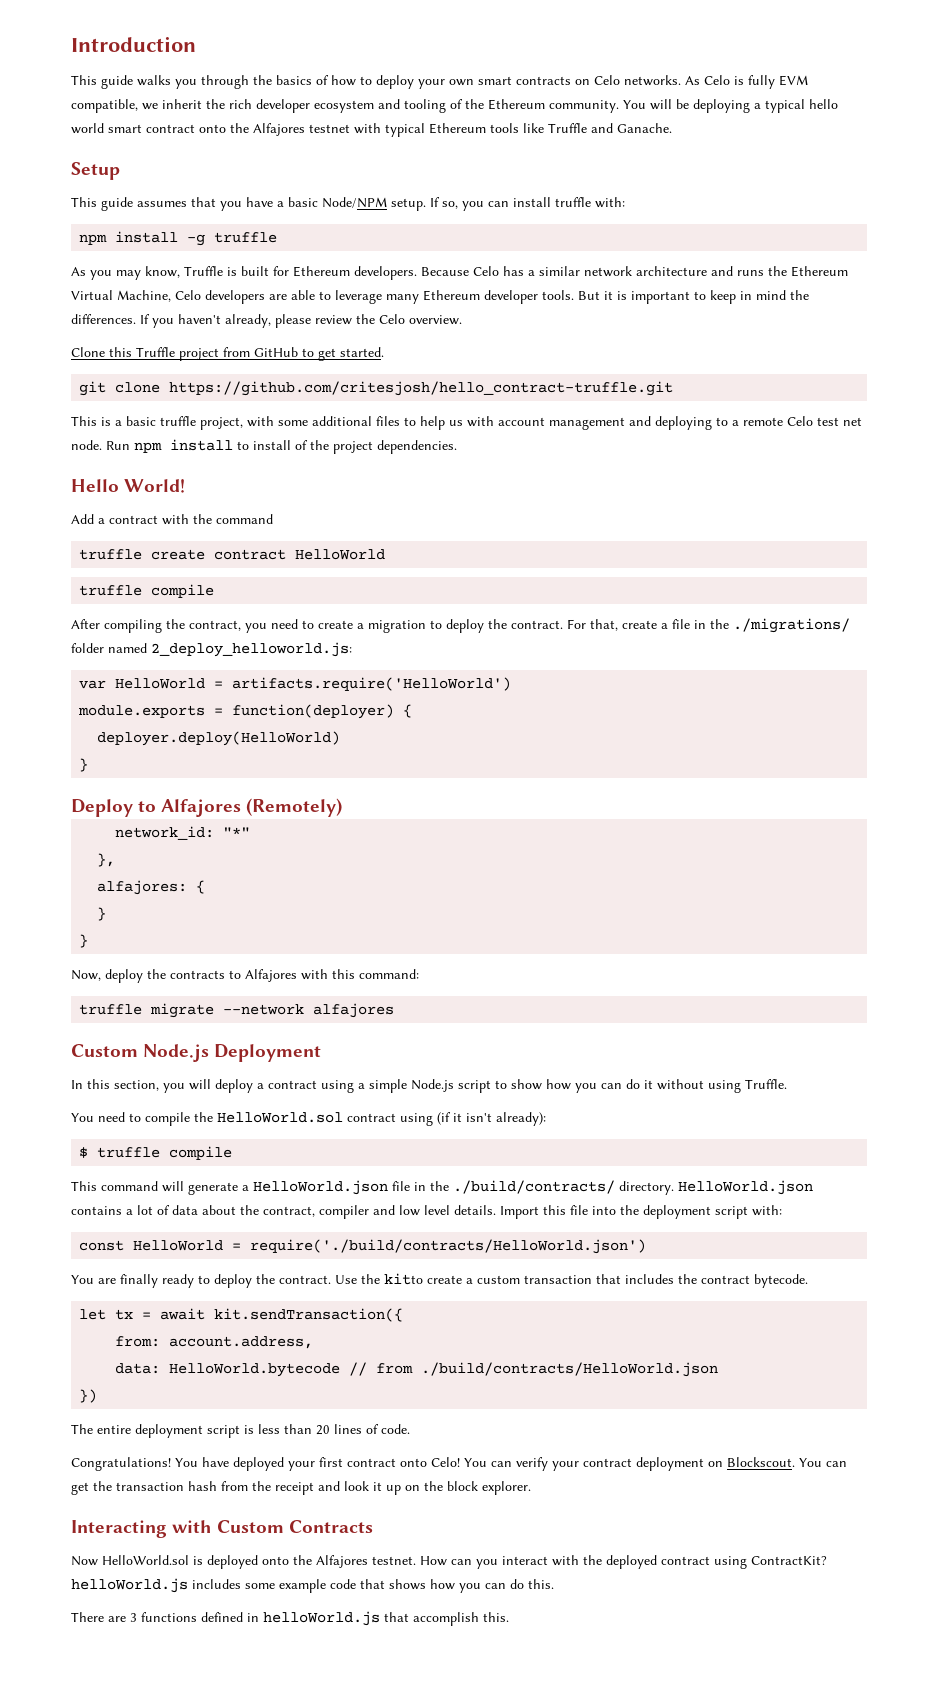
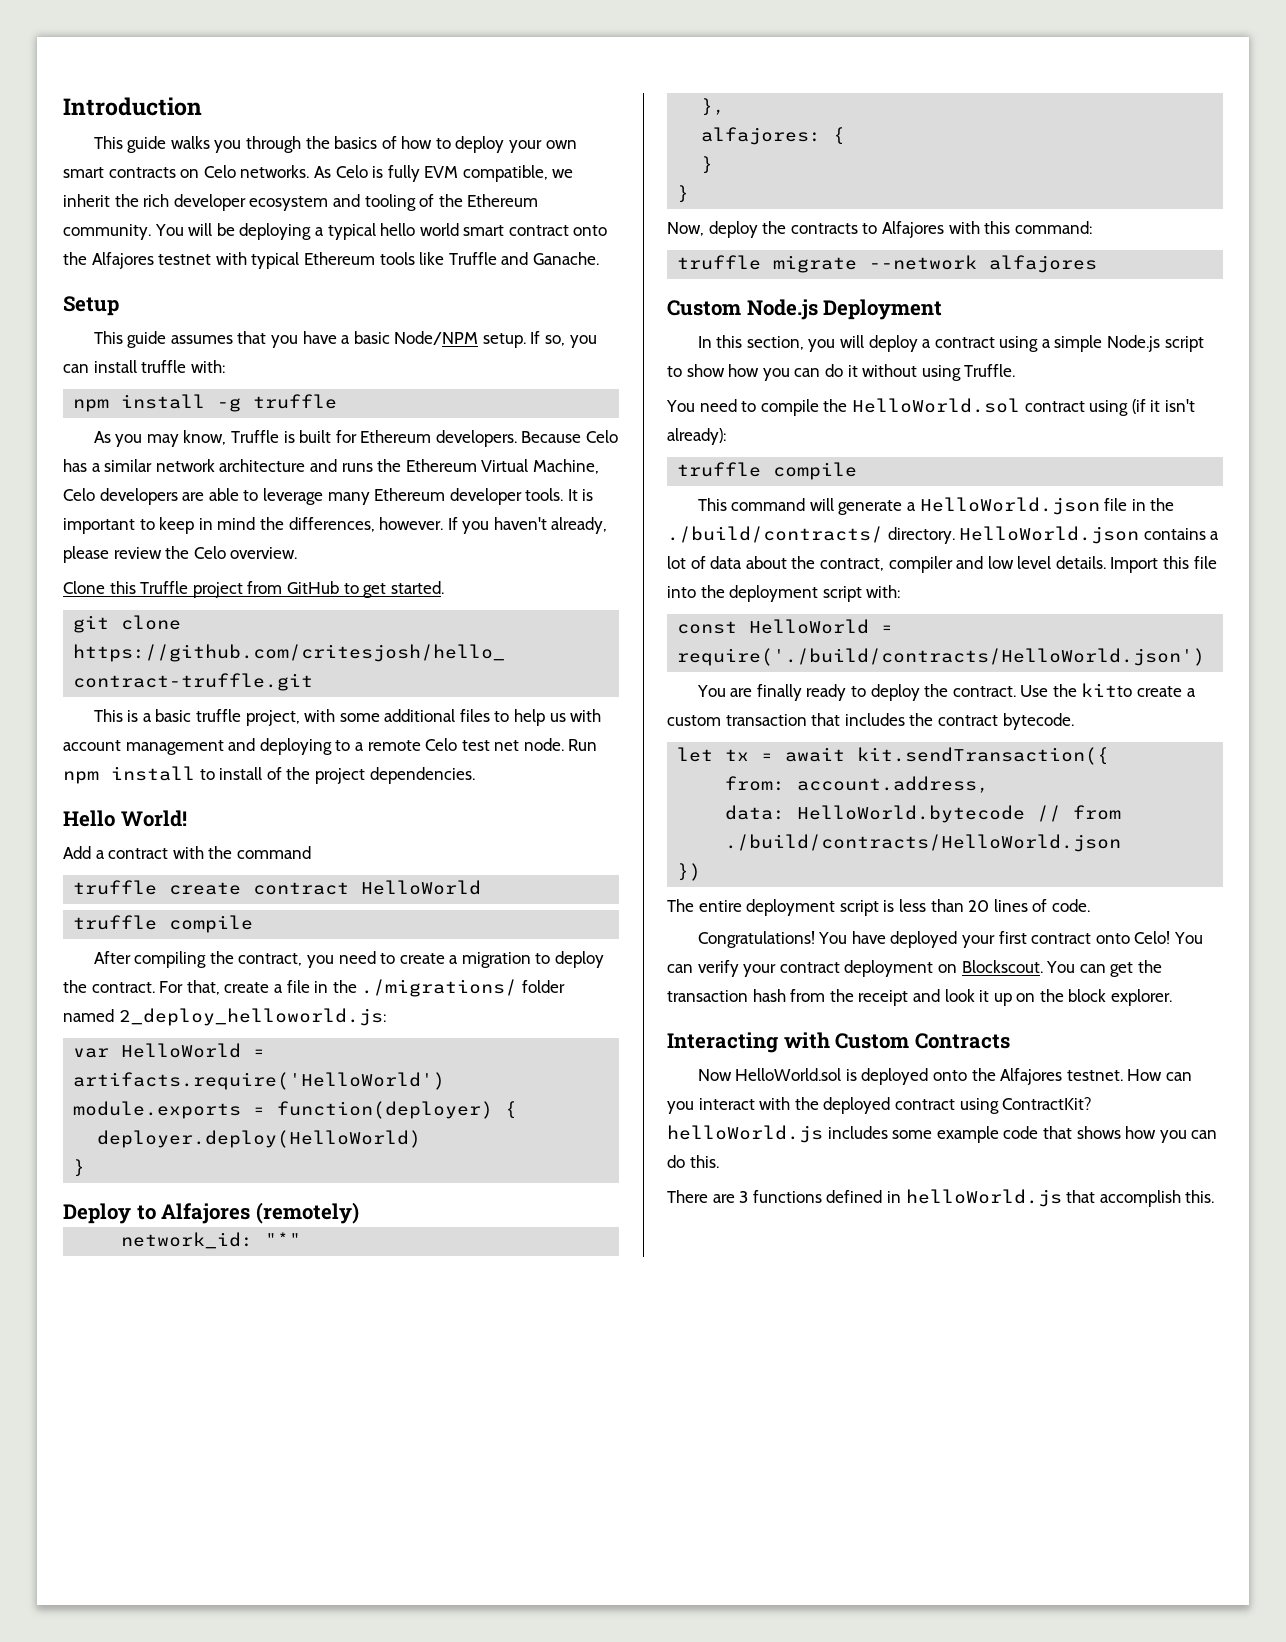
[578,291,613,300] But it -> [567,489,578,501] It
[71,314,136,324] differences. -> [288,517,444,532] differences, however.
[246,798,343,817] (Remotely) -> [255,1202,359,1224] (remotely)
[79,1147,89,1158] $ -> (726, 436) none

